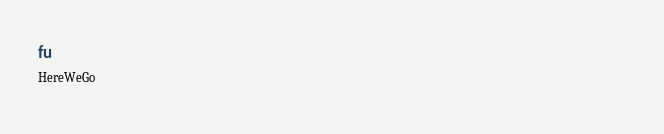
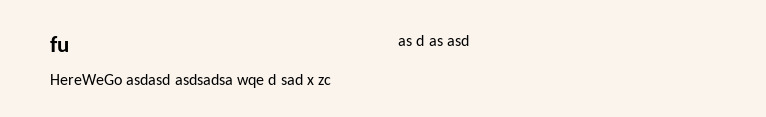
(95, 77) none -> [126,74,332,88] [398,35,469,46] asdasd asdsadsa wqe d sad x zc // as d as asd

